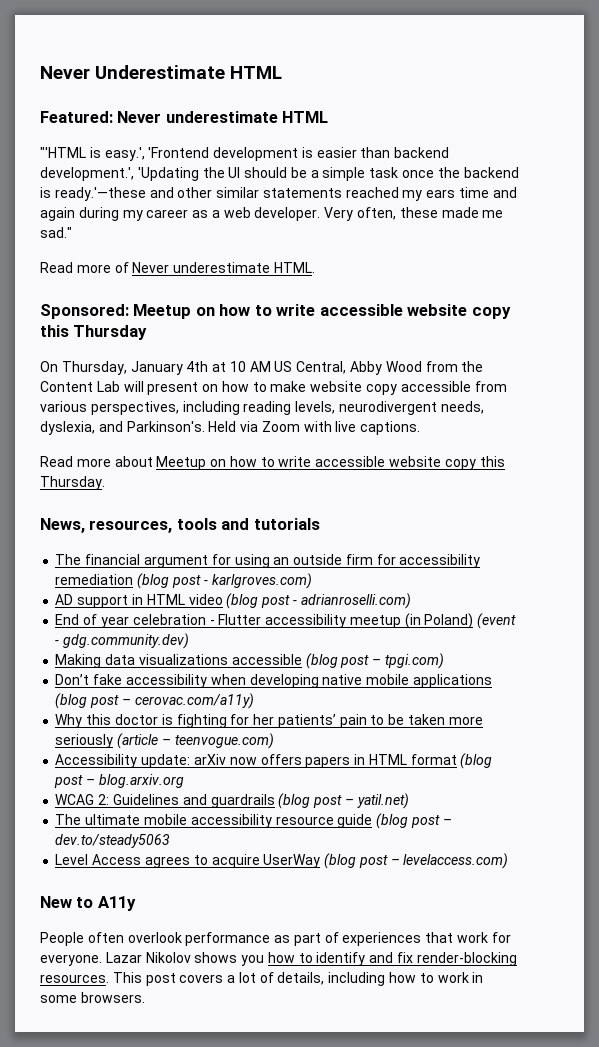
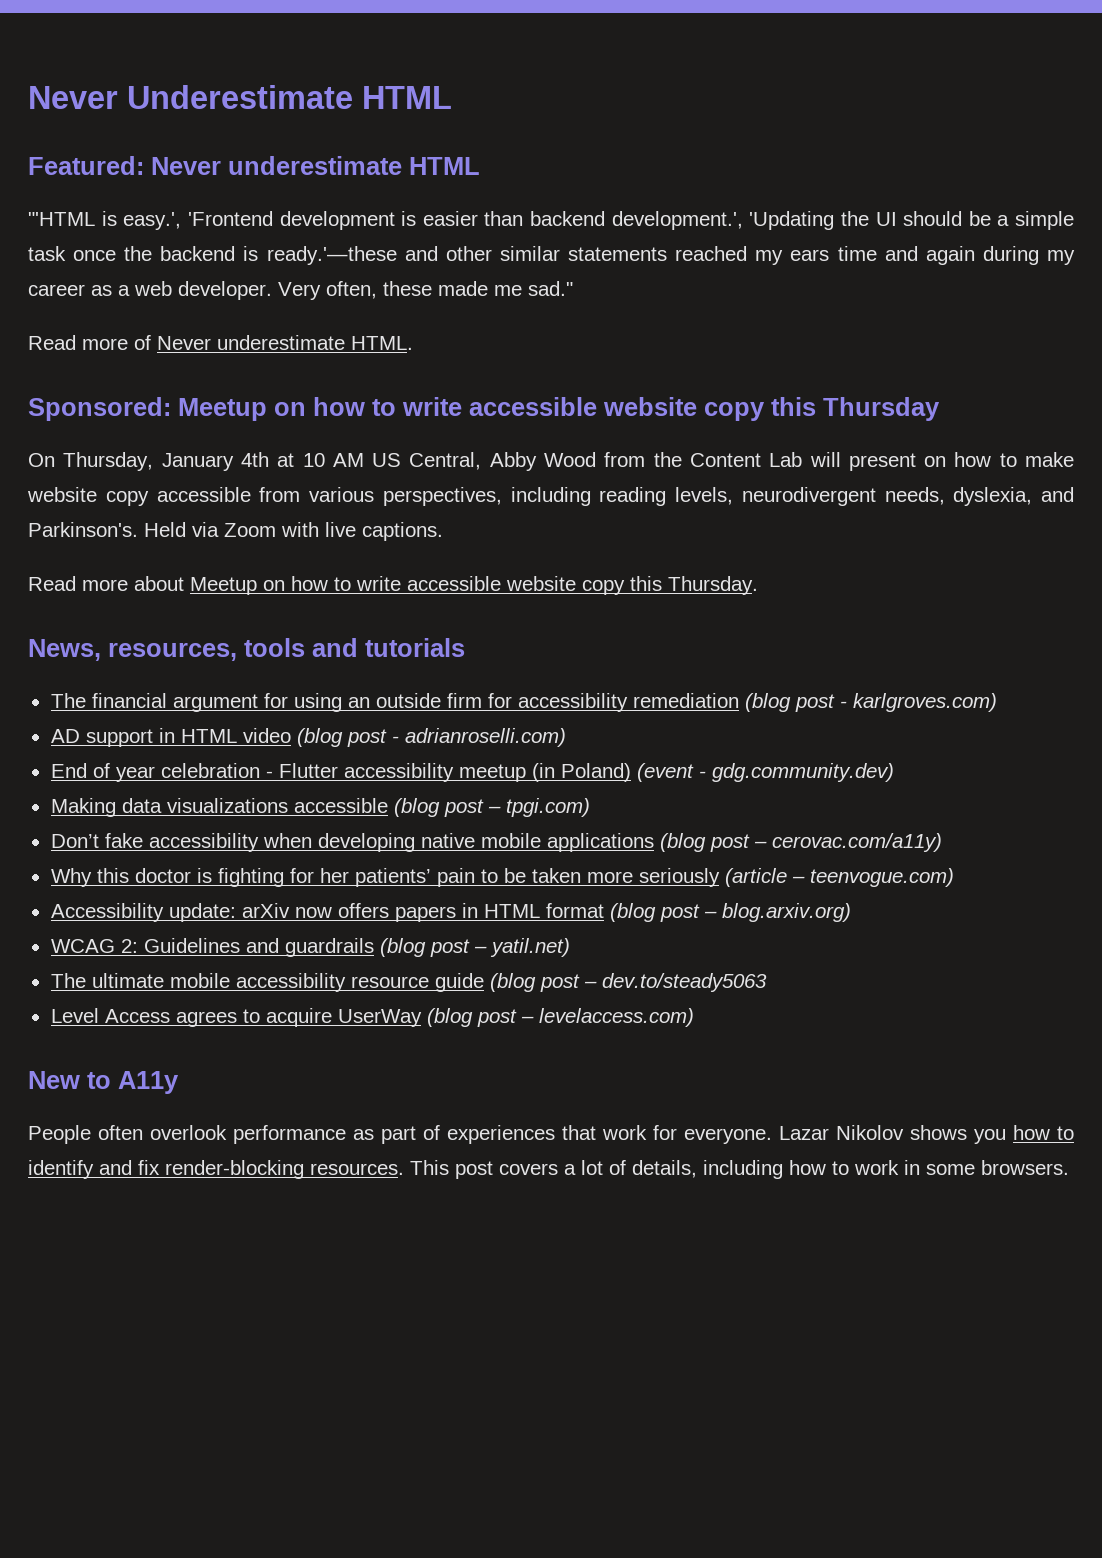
[98,774,184,788] blog.arxiv.org -> [721,903,851,922] blog.arxiv.org)

